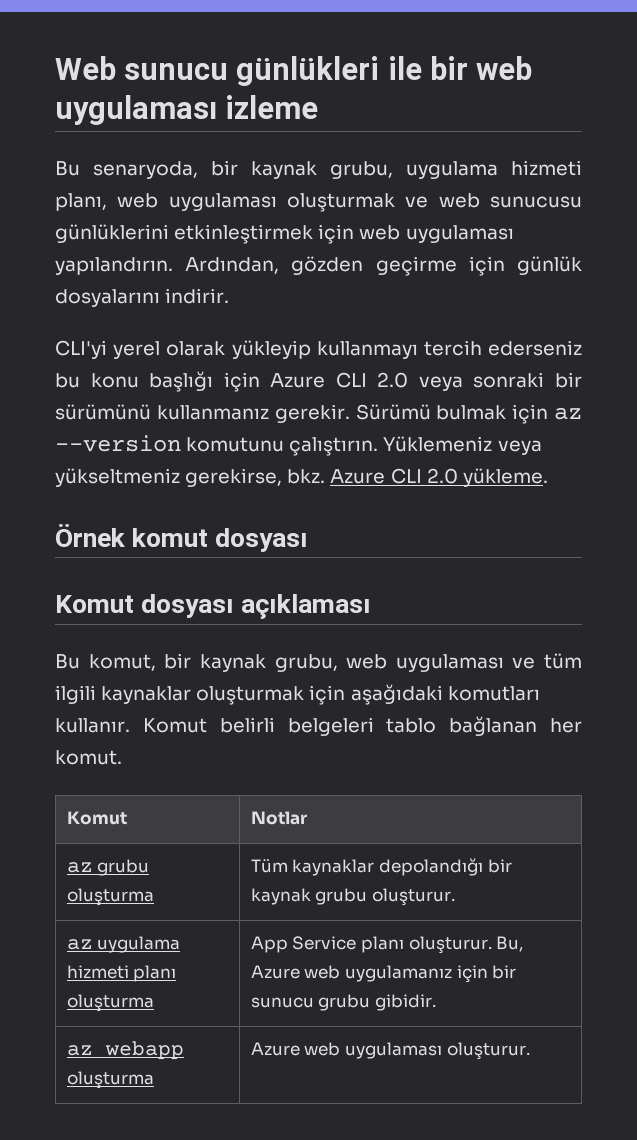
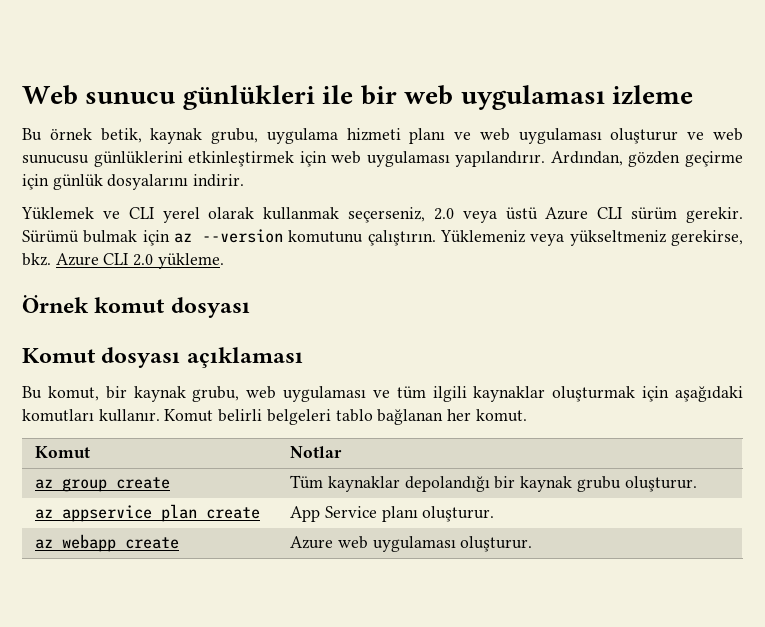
[93,160,238,179] senaryoda, bir -> [49,128,142,143] örnek betik,
[55,193,395,212] planı, web uygulaması oluşturmak -> [409,128,679,144] planı ve web uygulaması oluşturur
[55,257,173,275] yapılandırın. -> [455,151,546,167] yapılandırır.
[55,340,582,359] [55,371,582,392] [55,404,269,420] CLI'yi yerel olarak yükleyip kullanmayı tercih ederseniz bu konu başlığı için Azure CLI 2.0 veya sonraki bir sürümünü kullanmanız -> [21,207,678,223] Yüklemek ve CLI yerel olarak kullanmak seçerseniz, 2.0 veya üstü Azure CLI sürüm
[97,859,150,876] [66,888,154,906] grubu oluşturma -> [62,477,171,492] group create
[97,936,181,953] [66,965,177,982] [66,994,154,1012] uygulama hizmeti planı oluşturma -> [62,504,261,522] appservice plan create
[496,936,524,952] [250,965,517,983] [250,994,436,1011] Bu, Azure web uygulamanız için bir sunucu grubu gibidir. -> (495, 514) none
[66,1071,154,1089] oluşturma -> [125,537,180,549] create

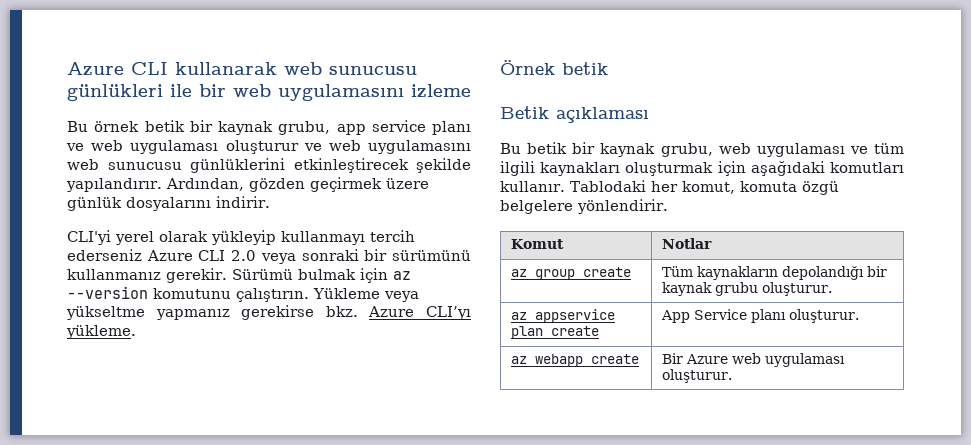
[22,85,176,105] Web sunucu -> [67,62,417,77] Azure CLI kullanarak web sunucusu
[460,85,605,110] uygulaması -> [278,84,404,101] uygulamasını
[100,128,401,144] betik, kaynak grubu, uygulama hizmeti -> [144,120,426,135] betik bir kaynak grubu, app service
[22,151,450,167] sunucusu günlüklerini etkinleştirmek için web uygulaması -> [368,140,471,154] [67,158,471,173] uygulamasını web sunucusu günlüklerini etkinleştirecek şekilde
[684,151,743,167] [22,174,49,190] geçirme için -> [309,177,429,192] geçirmek üzere
[21,207,678,223] Yüklemek ve CLI yerel olarak kullanmak seçerseniz, 2.0 veya üstü Azure CLI sürüm -> [67,230,415,245] [67,249,471,264] [67,269,161,280] CLI'yi yerel olarak yükleyip kullanmayı tercih ederseniz Azure CLI 2.0 veya sonraki bir sürümünü kullanmanız
[440,230,744,246] [22,253,224,269] [22,295,250,318] [22,347,181,368] Yüklemeniz veya yükseltmeniz gerekirse, bkz. Azure CLI 2.0 yükleme. // Örnek komut dosyası // Komut dosyası -> [313,288,419,302] [66,305,472,320] [66,325,136,339] [500,60,608,75] [500,106,549,119] Yükleme veya yükseltme yapmanız gerekirse bkz. Azure CLI’yı yükleme. // Örnek betik // Betik
[47,386,99,401] komut, -> [527,142,568,154] betik
[473,386,546,402] kaynaklar -> [540,162,621,176] kaynakları
[164,409,527,425] Komut belirli belgeleri tablo bağlanan her komut. -> [569,180,839,195] [500,199,668,214] Tablodaki her komut, komuta özgü belgelere yönlendirir.
[327,476,400,492] kaynaklar -> [696,266,778,280] kaynakların
(180, 543) none -> [661,353,683,364] Bir

